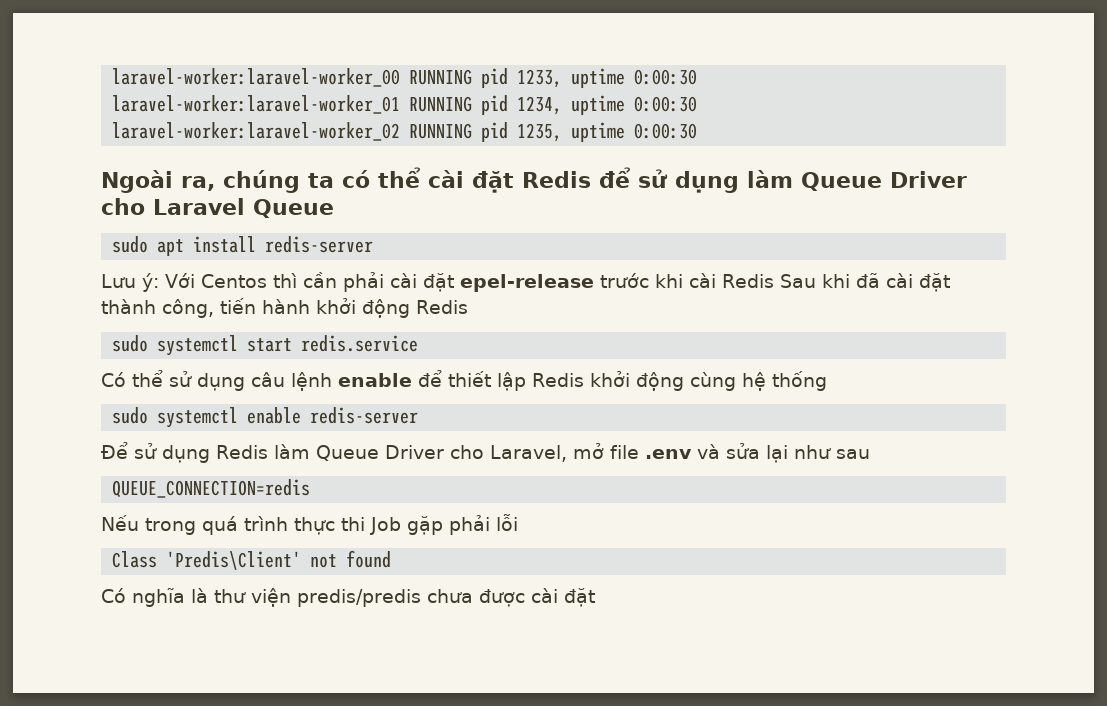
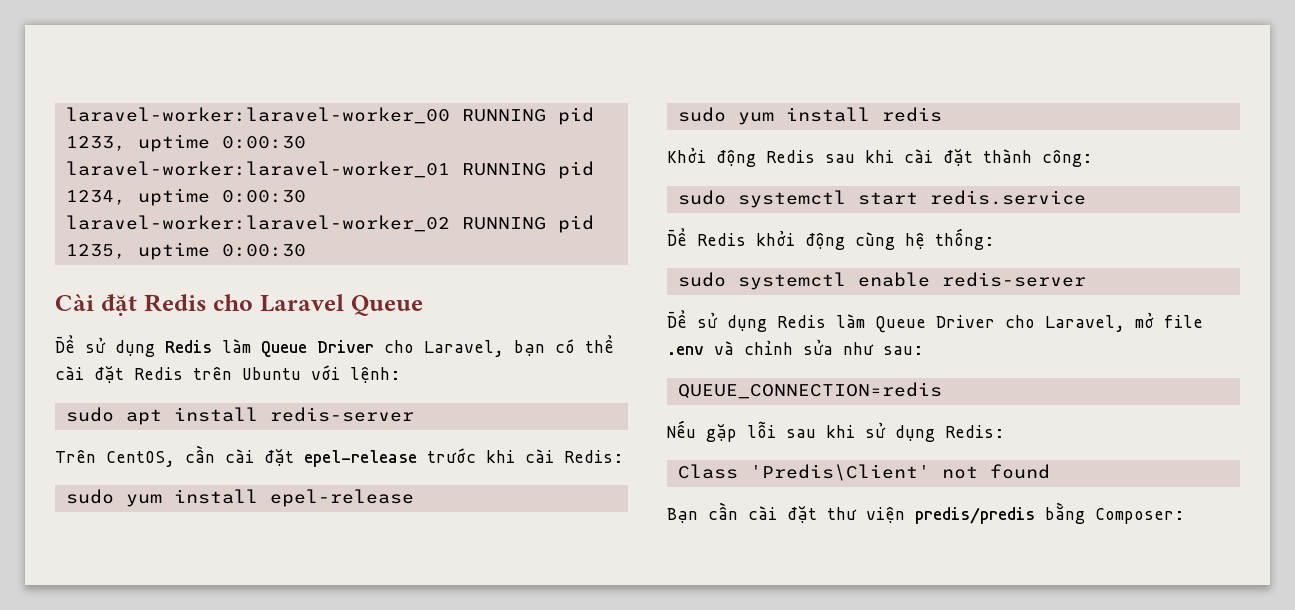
[101,170,334,193] Ngoài ra, chúng ta -> [55,294,423,316] [55,335,545,357] Cài đặt Redis cho Laravel Queue // Để sử dụng Redis làm Queue Driver cho Laravel, bạn
[599,167,967,193] [101,198,334,218] [112,236,374,256] [101,272,384,292] để sử dụng làm Queue Driver cho Laravel Queue // sudo apt install redis-server // Lưu ý: Với Centos thì cần phải -> [193,365,400,384] [65,407,414,425] [55,445,215,467] trên Ubuntu với lệnh: // sudo apt install redis-server // Trên CentOS, cần
[721,273,950,292] [101,298,468,318] [112,335,419,356] [101,370,526,391] Redis Sau khi đã cài đặt thành công, tiến hành khởi động Redis // sudo systemctl start redis.service // Có thể sử dụng câu lệnh enable để thiết lập -> [564,450,623,463] [65,489,414,507] [677,107,942,125] [667,147,1092,167] [677,190,1086,208] [667,228,687,246] Redis: // sudo yum install epel-release // sudo yum install redis // Khởi động Redis sau khi cài đặt thành công: // sudo systemctl start redis.service // Để
[771,371,827,391] thống -> [935,228,994,250] thống:
[725,443,870,463] [112,479,311,498] [101,514,518,535] [112,550,392,570] [101,588,595,607] sửa lại như sau // QUEUE_CONNECTION=redis // Nếu trong quá trình thực thi Job gặp phải lỗi // Class 'Predis\Client' not found // Có nghĩa là thư viện predis/predis chưa được cài đặt -> [744,339,923,355] [677,382,942,399] [667,420,1004,442] [677,464,1050,481] [667,502,1184,524] chỉnh sửa như sau: // QUEUE_CONNECTION=redis // Nếu gặp lỗi sau khi sử dụng Redis: // Class 'Predis\Client' not found // Bạn cần cài đặt thư viện predis/predis bằng Composer:

